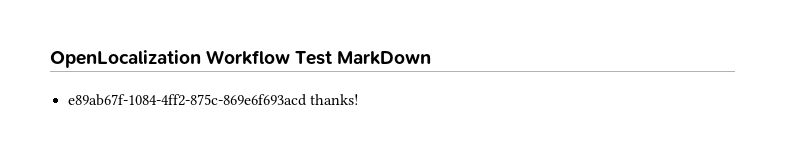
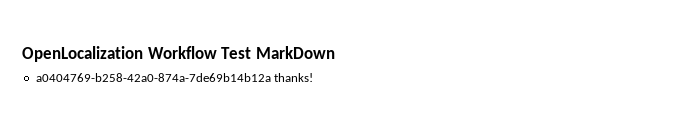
[67,94,307,106] e89ab67f-1084-4ff2-875c-869e6f693acd -> [35,73,271,82] a0404769-b258-42a0-874a-7de69b14b12a

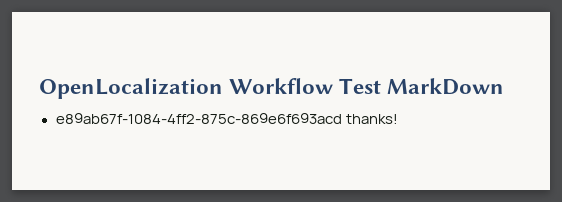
[35,73,271,82] a0404769-b258-42a0-874a-7de69b14b12a -> [55,113,342,124] e89ab67f-1084-4ff2-875c-869e6f693acd

